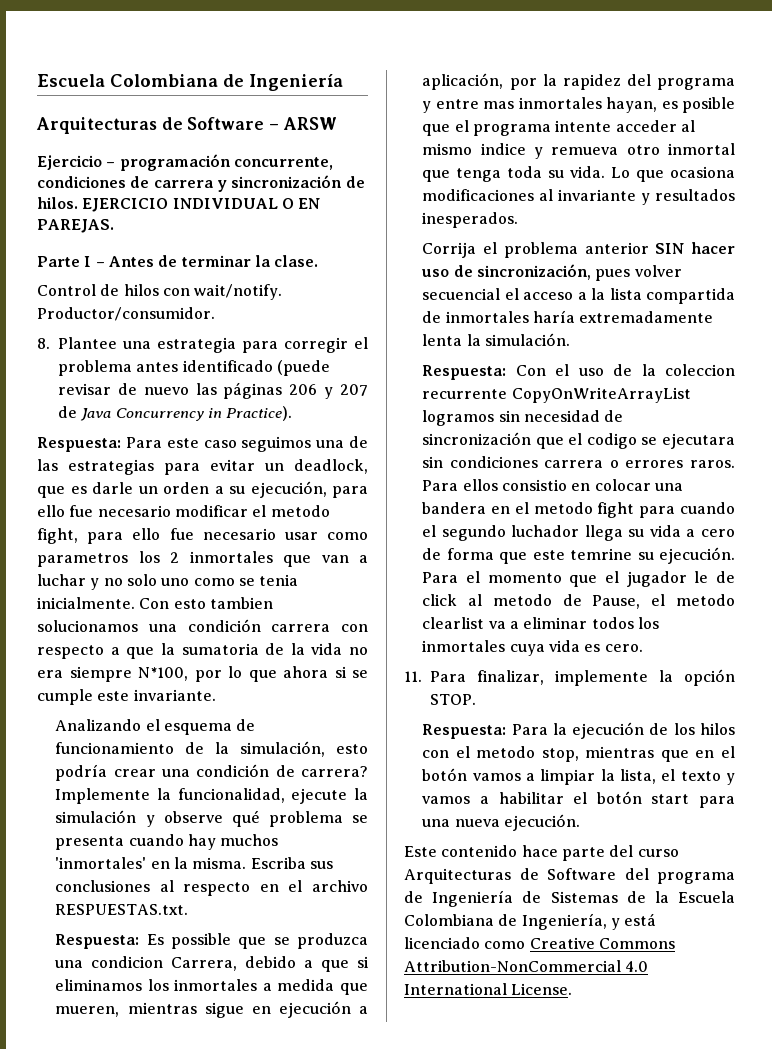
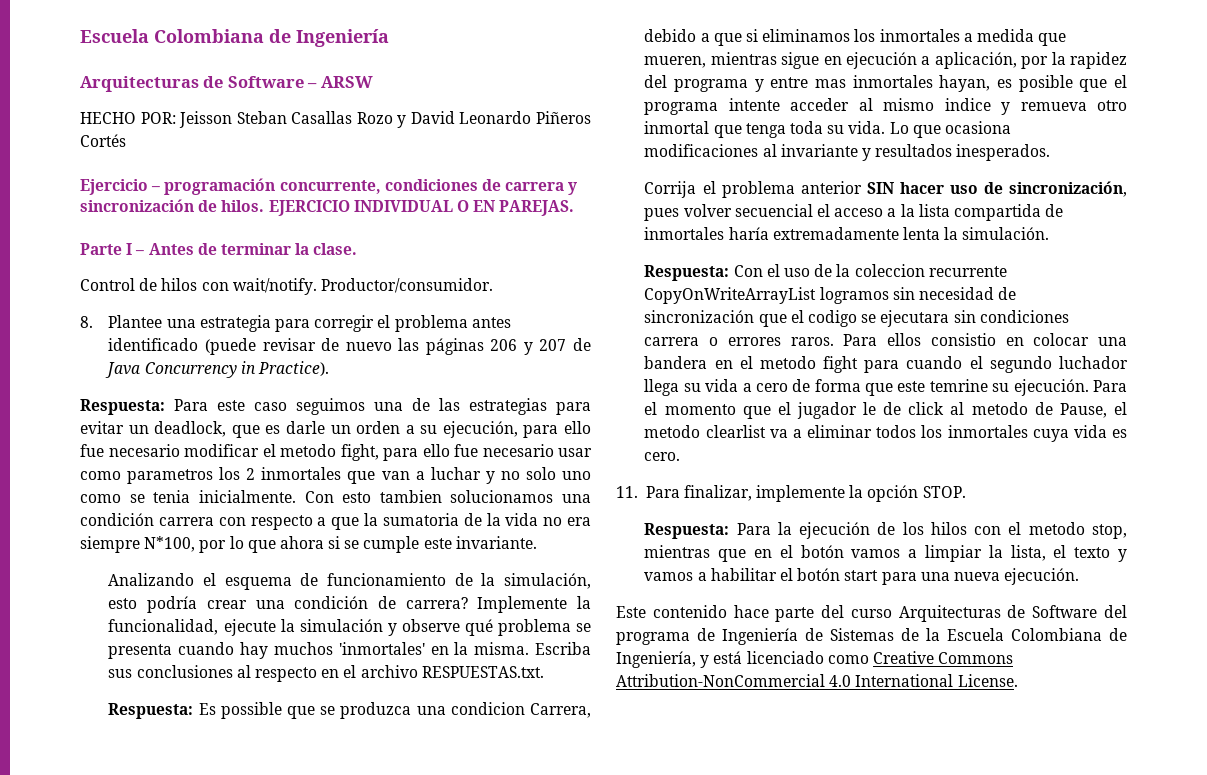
(337, 123) none -> [80,111,591,128] [80,134,126,147] // HECHO POR: Jeisson Steban Casallas Rozo y David Leonardo Piñeros Cortés

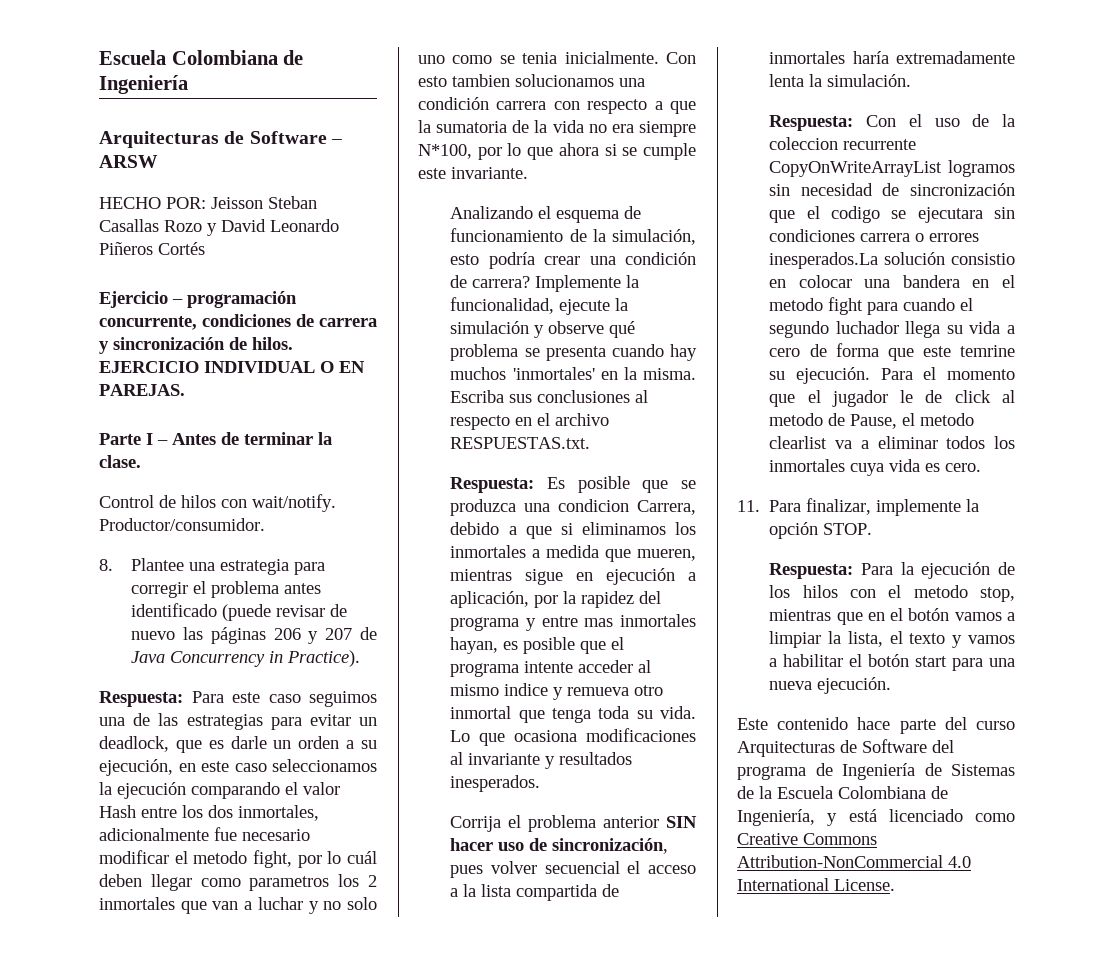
[523,421,591,438] para ello -> [178,759,377,772] [99,782,340,799] [99,805,319,821] [99,828,209,841] en este caso seleccionamos la ejecución comparando el valor Hash entre los dos inmortales, adicionalmente
[383,444,592,461] para ello fue necesario usar -> [297,851,377,868] [99,874,192,891] por lo cuál deben llegar
[220,702,282,719] possible -> [577,476,630,493] posible
[790,333,922,346] raros. Para ellos -> [769,252,946,269] inesperados.La solución

